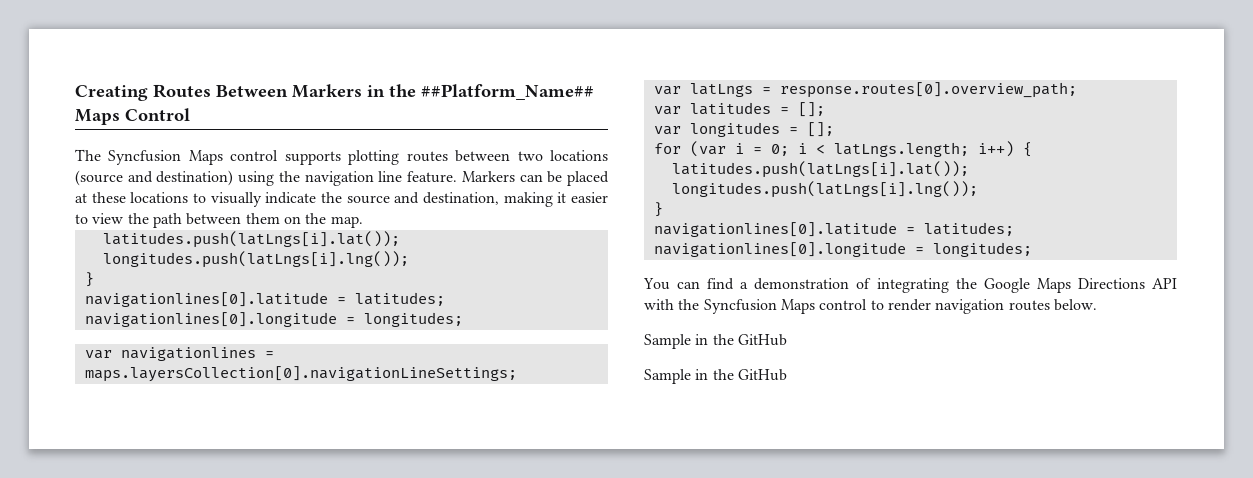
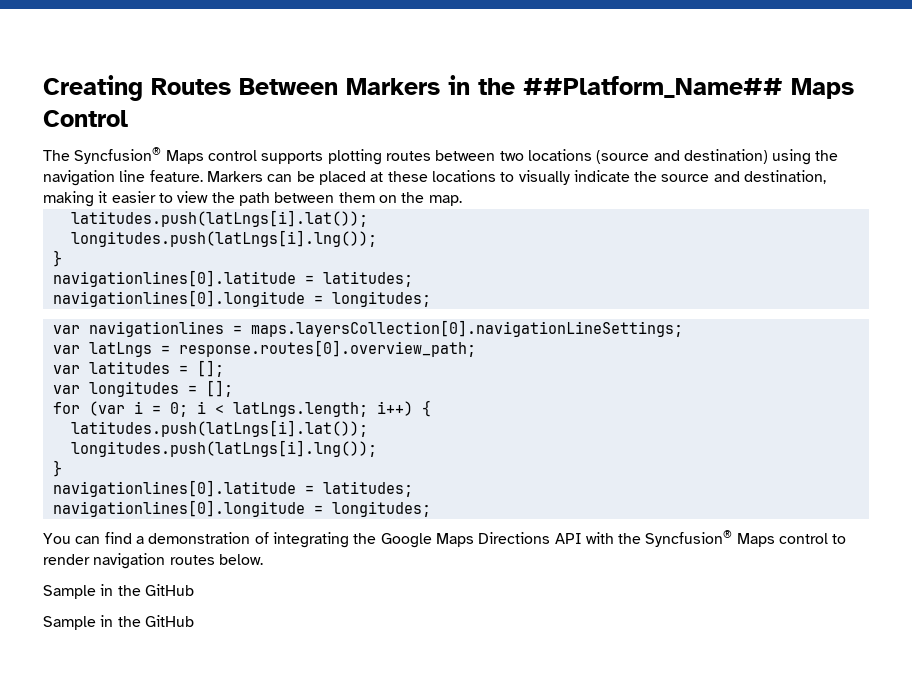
[108,150,182,165] Syncfusion -> [74,147,162,164] Syncfusion®
[703,299,777,314] Syncfusion -> [645,530,733,547] Syncfusion®

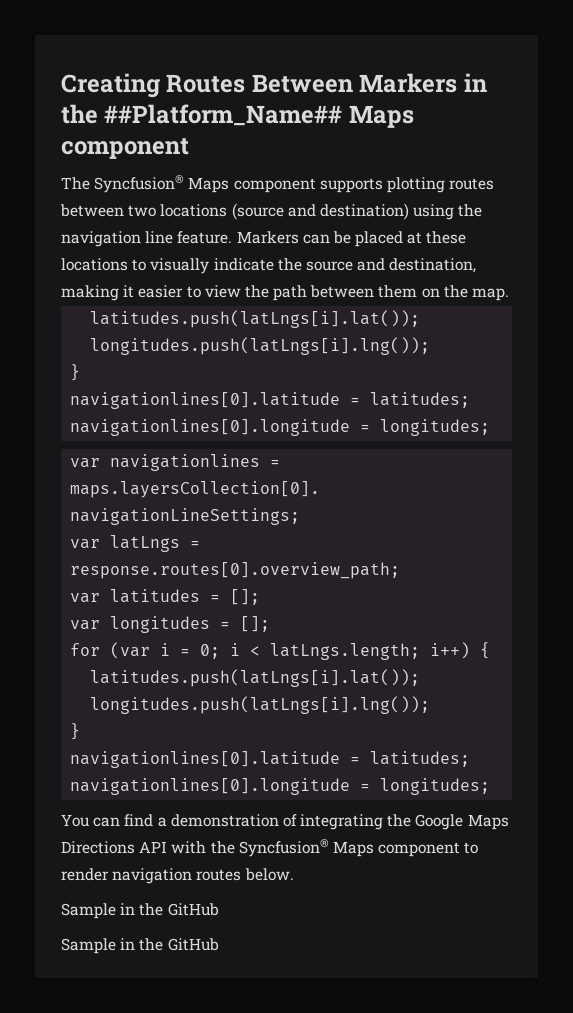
[43,110,128,127] Control -> [61,138,189,159] component
[207,150,257,161] control -> [233,178,316,193] component
[779,533,829,544] control -> [378,842,461,857] component

